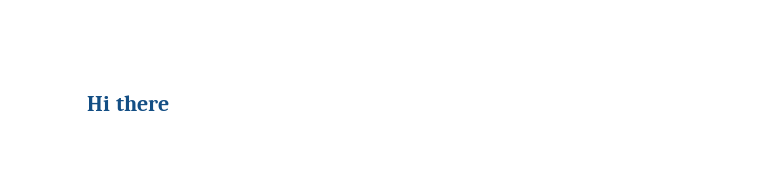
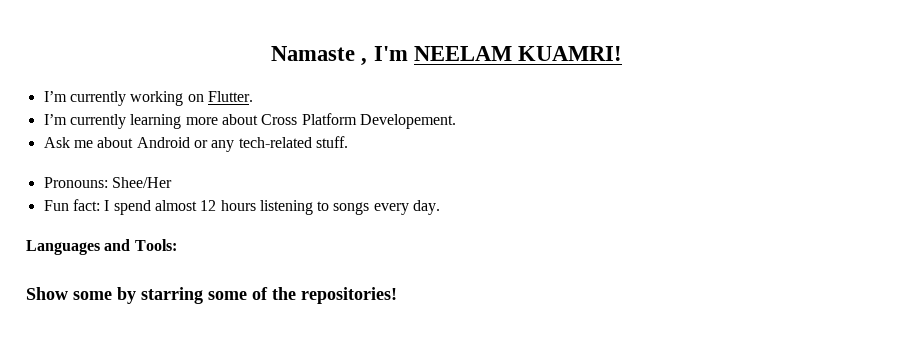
[87,95,169,111] Hi there -> [271,46,622,66] [43,91,253,106] [43,113,456,129] [43,136,348,152] [43,177,172,188] [43,199,441,215] [26,239,177,255] [26,287,397,304] Namaste , I'm NEELAM KUAMRI! // I’m currently working on Flutter. // I’m currently learning more about Cross Platform Developement. // Ask me about Android or any tech-related stuff. // Pronouns: Shee/Her // Fun fact: I spend almost 12 hours listening to songs every day. // Languages and Tools: // Show some by starring some of the repositories!

